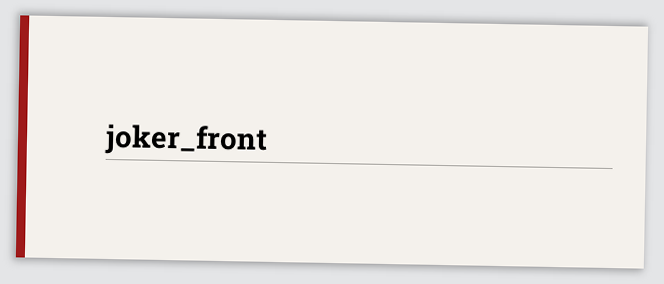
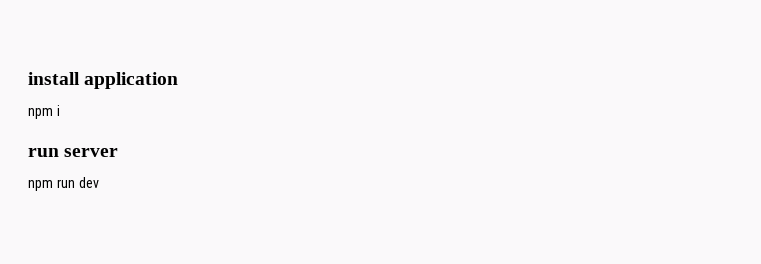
[104,123,268,157] joker_front -> [28,72,179,89] [28,105,60,119] [28,148,119,157] [28,177,99,191] install application // npm i // run server // npm run dev

